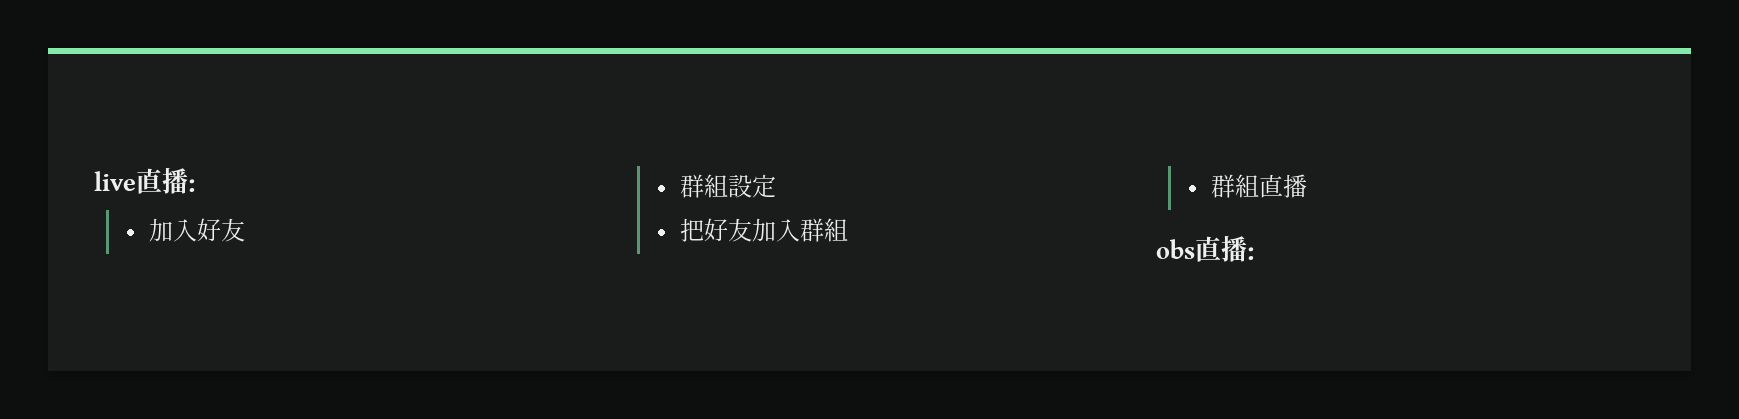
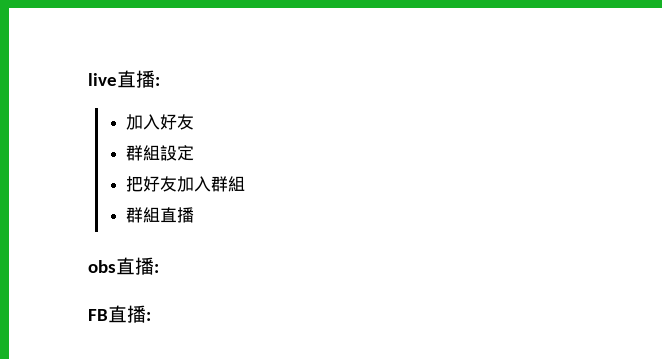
(1254, 253) none -> [88,305,151,323] // FB直播:

